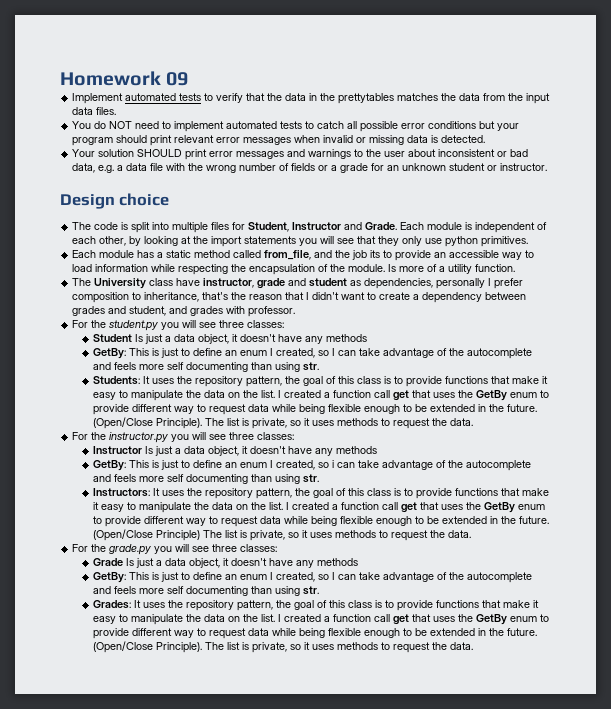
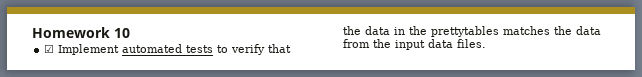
[166,72,189,86] 09 // -> [114,28,130,38] [44,44,55,53] 10 // ☑
[72,121,520,132] [72,135,486,146] [72,149,529,160] [72,163,548,173] [60,193,170,209] [72,222,548,233] [72,236,529,247] [72,250,535,261] [72,264,516,275] [72,278,524,289] [72,292,527,303] [72,306,296,317] [72,320,285,331] [92,334,367,344] [92,348,532,359] [92,362,319,372] [92,376,548,387] [92,390,549,401] [92,404,537,415] [92,417,473,429] [72,432,295,443] [92,446,377,456] [92,460,531,471] [92,474,319,484] [92,488,549,499] [92,502,545,513] [92,516,549,527] [92,529,471,541] [72,544,278,555] [92,558,358,568] [92,572,532,583] [92,586,319,596] [92,600,539,611] [92,614,549,625] [92,628,537,639] [92,641,473,653] // You do NOT need to implement automated tests to catch all possible error conditions but your program should print relevant error messages when invalid or missing data is detected. // Your solution SHOULD print error messages and warnings to the user about inconsistent or bad data, e.g. a data file with the wrong number of fields or a grade for an unknown student or instructor. // Design choice // The code is split into multiple files for Student, Instructor and Grade. Each module is independent of each other, by looking at the import statements you will see that they only use python primitives. // Each module has a static method called from_file, and the job its to provide an accessible way to load information while respecting the encapsulation of the module. Is more of a utility function. // The University class have instructor, grade and student as dependencies, personally I prefer composition to inheritance, that's the reason that I didn't want to create a dependency between grades and student, and grades with professor. // For the student.py you will see three classes: // Student Is just a data object, it doesn't have any methods // GetBy: This is just to define an enum I created, so I can take advantage of the autocomplete and feels more self documenting than using str. // Students: It uses the repository pattern, the goal of this class is to provide functions that make it easy to manipulate the data on the list. I created a function call get that uses the GetBy enum to provide different way to request data while being flexible enough to be extended in the future. (Open/Close Principle). The list is private, so it uses methods to request the data. // For the instructor.py you will see three classes: // Instructor Is just a data object, it doesn't have any methods // GetBy: This is just to define an enum I created, so i can take advantage of the autocomplete and feels more self documenting than using str. // Instructors: It uses the repository pattern, the goal of this class is to provide functions that make it easy to manipulate the data on the list. I created a function call get that uses the GetBy enum to provide different way to request data while being flexible enough to be extended in the future. (Open/Close Principle) The list is private, so it uses methods to request the data. // For the grade.py you will see three classes: // Grade Is just a data object, it doesn't have any methods // GetBy: This is just to define an enum I created, so I can take advantage of the autocomplete and feels more self documenting than using str. // Grades: It uses the repository pattern, the goal of this class is to provide functions that make it easy to manipulate the data on the list. I created a function call get that uses the GetBy enum to provide different way to request data while being flexible enough to be extended in the future. (Open/Close Principle). The list is private, so it uses methods to request the data. -> (487, 43) none

